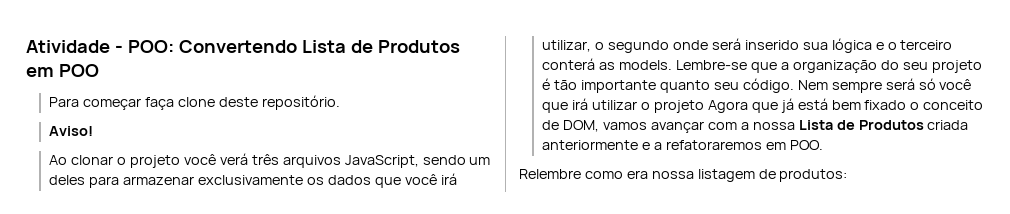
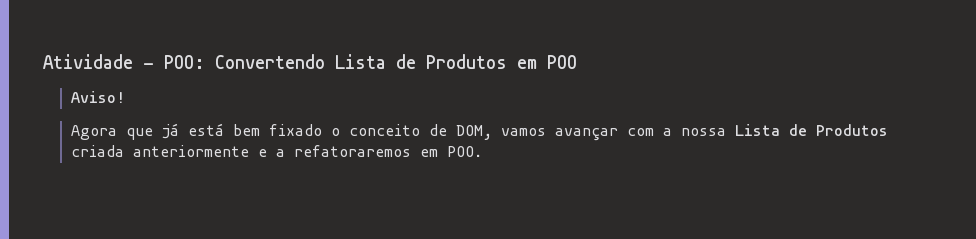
[49,95,340,110] [49,126,94,136] [49,153,491,168] [49,173,457,188] [542,38,953,53] [542,58,982,73] [542,78,972,93] [542,98,704,113] Para começar faça clone deste repositório. // Aviso! // Ao clonar o projeto você verá três arquivos JavaScript, sendo um deles para armazenar exclusivamente os dados que você irá utilizar, o segundo onde será inserido sua lógica e o terceiro conterá as models. Lembre-se que a organização do seu projeto é tão importante quanto seu código. Nem sempre será só você que irá utilizar o projeto -> [70,91,125,103] Aviso! //
[519,169,848,182] // Relembre como era nossa listagem de produtos: -> (482, 151) none

